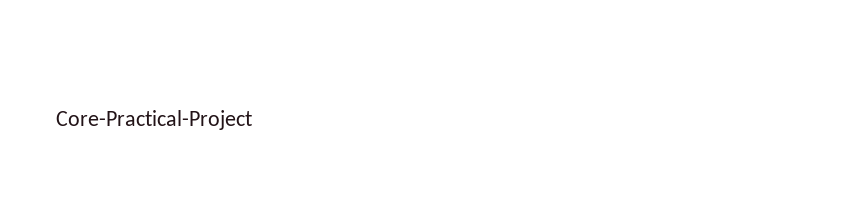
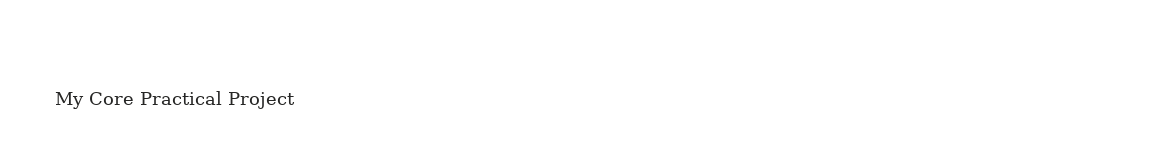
[56,110,252,130] Core-Practical-Project -> [55,91,295,109] My Core Practical Project

